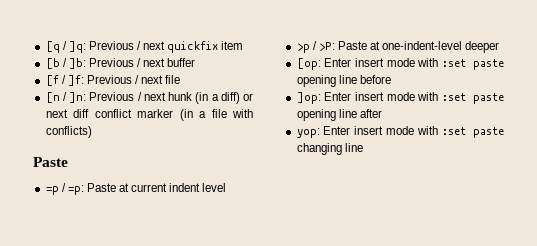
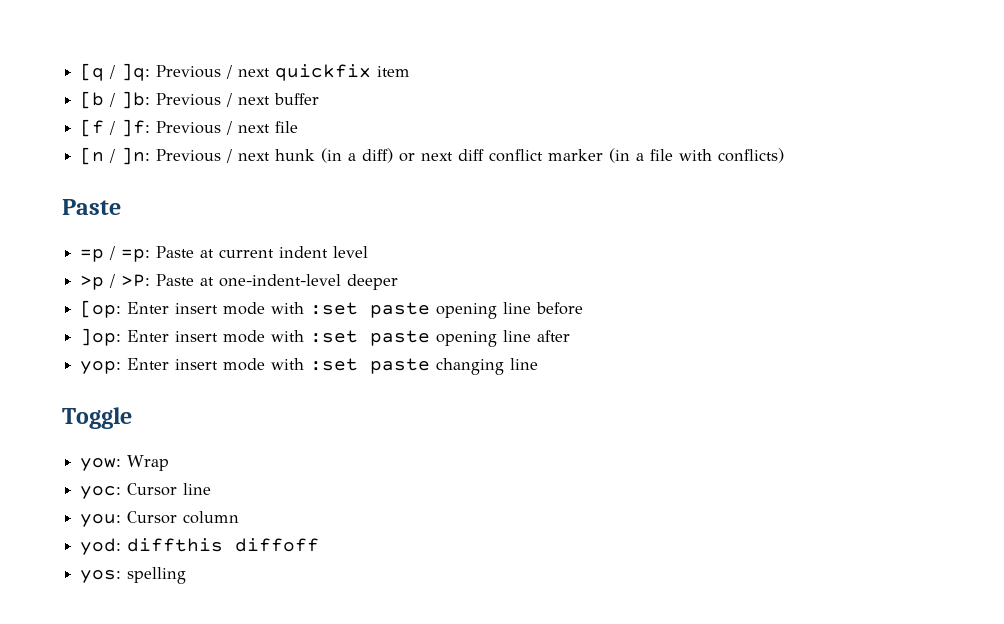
(363, 147) none -> [62,407,132,429] [80,455,170,471] [80,483,212,499] [80,511,240,527] [80,538,320,555] [80,567,187,584] // Toggle // yow: Wrap // yoc: Cursor line // you: Cursor column // yod: diffthis diffoff // yos: spelling

